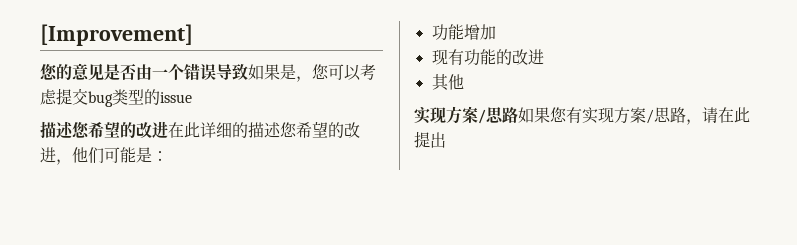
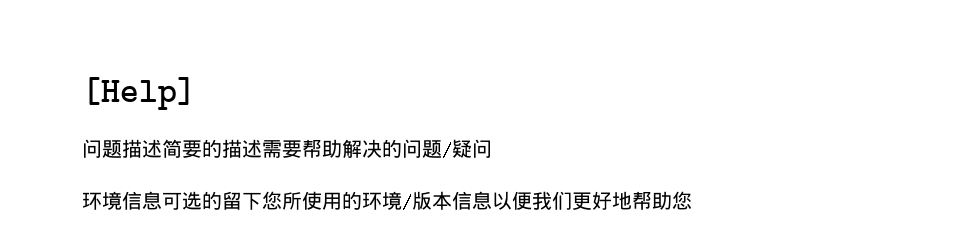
[40,24,193,46] [40,63,376,82] [40,88,192,107] [40,121,360,139] [40,147,168,165] [431,24,496,41] [431,49,544,66] [431,74,464,91] [414,106,750,125] [414,131,446,148] [Improvement] // 您的意见是否由一个错误导致如果是，您可以考虑提交bug类型的issue // 描述您希望的改进在此详细的描述您希望的改进，他们可能是： // 功能增加 // 现有功能的改进 // 其他 // 实现方案/思路如果您有实现方案/思路，请在此提出 -> [82,77,196,110] [82,139,492,160] [82,191,692,212] [Help] // 问题描述简要的描述需要帮助解决的问题/疑问 // 环境信息可选的留下您所使用的环境/版本信息以便我们更好地帮助您

